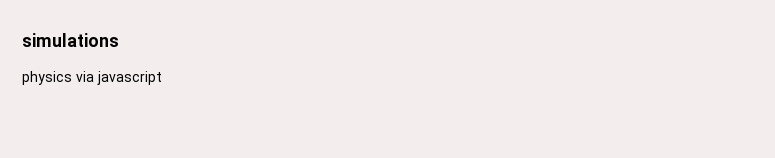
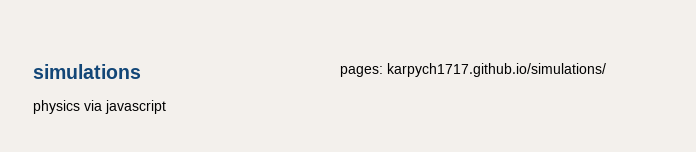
(162, 78) none -> [340,63,606,77] // pages: karpych1717.github.io/simulations/

